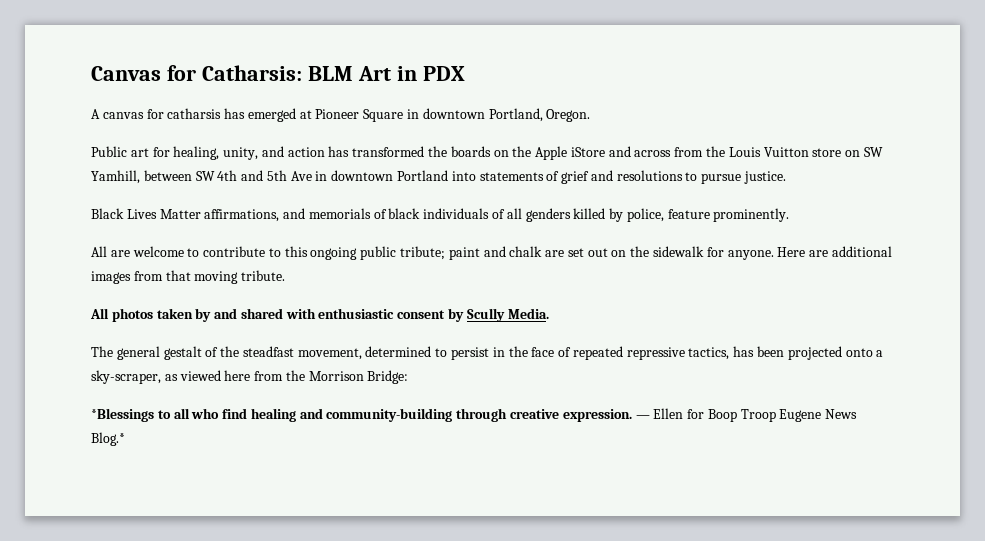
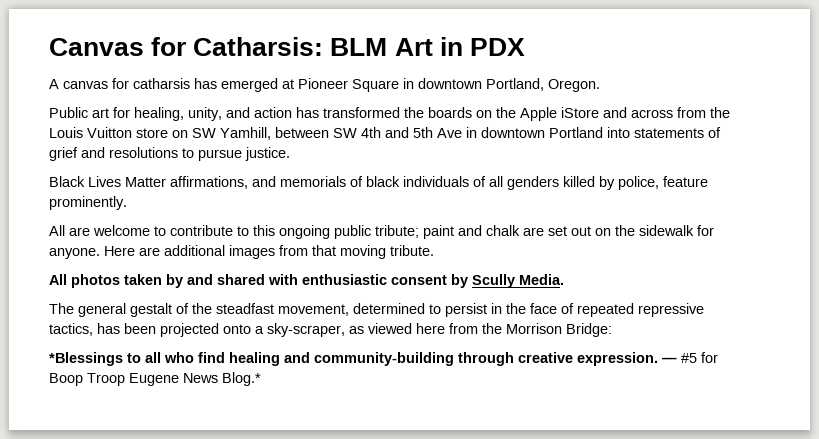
[653,408,684,419] Ellen -> [681,353,697,363] #5

